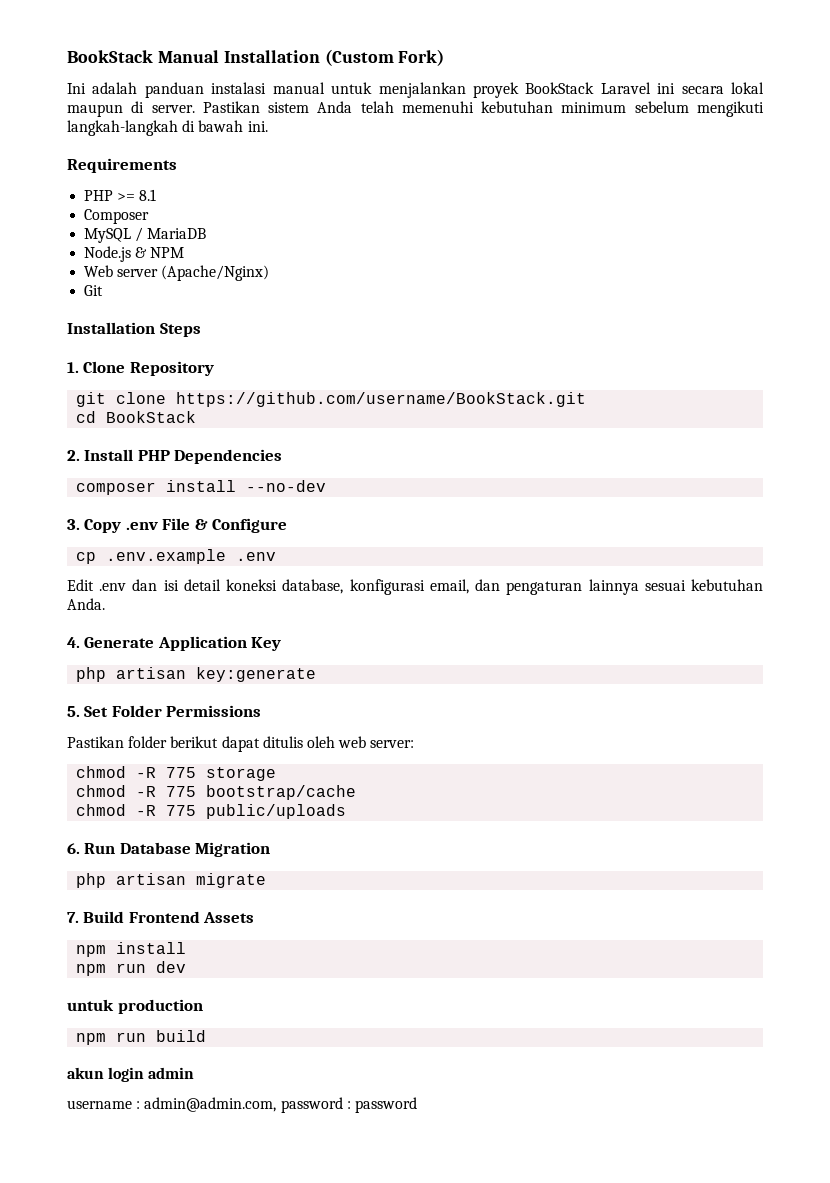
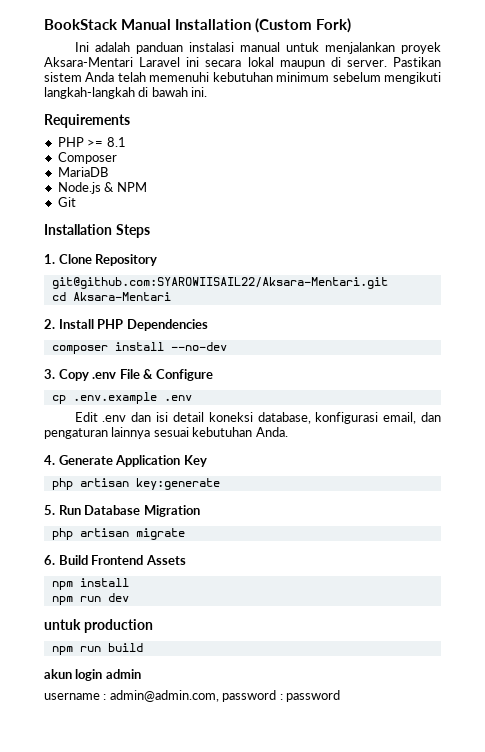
[525,82,595,94] BookStack -> [44,57,133,67] Aksara-Mentari
[84,227,144,243] MySQL / -> (117, 158) none
[84,265,270,281] // Web server (Apache/Nginx) -> (147, 187) none
[76,392,587,407] git clone https://github.com/username/BookStack.git -> [51,277,388,289] git@github.com:SYAROWIISAIL22/Aksara-Mentari.git
[106,411,197,423] BookStack -> [72,292,171,301] Aksara-Mentari
[84,705,262,717] [67,736,415,752] [76,766,277,781] [76,785,357,800] [76,804,347,819] [67,843,80,854] Set Folder Permissions // Pastikan folder berikut dapat ditulis oleh web server: // chmod -R 775 storage // chmod -R 775 bootstrap/cache // chmod -R 775 public/uploads // 6. -> (55, 510) none
[67,912,79,923] 7. -> [44,555,55,565] 6.

